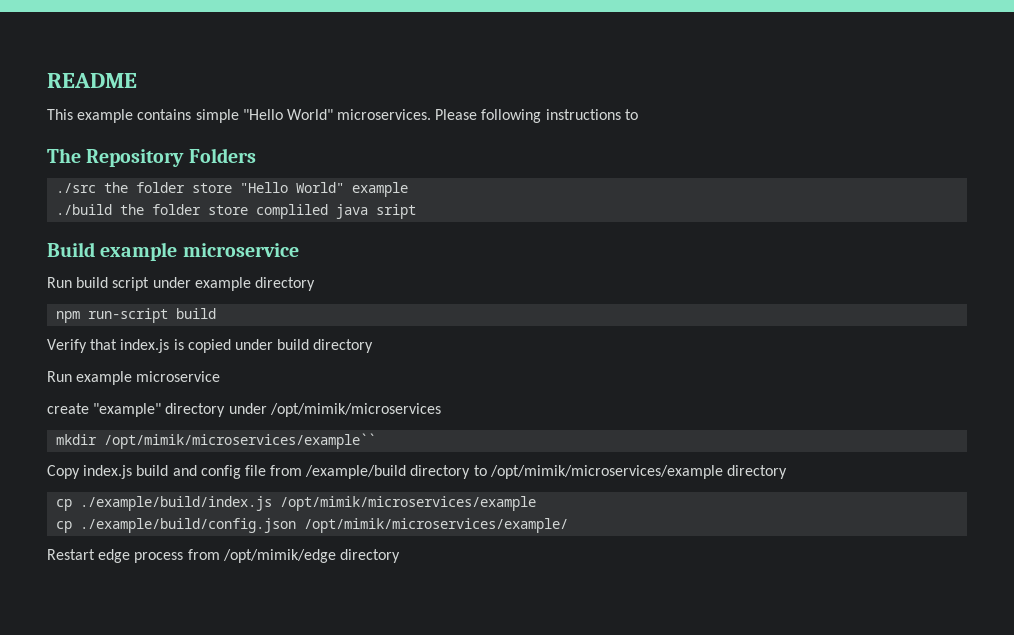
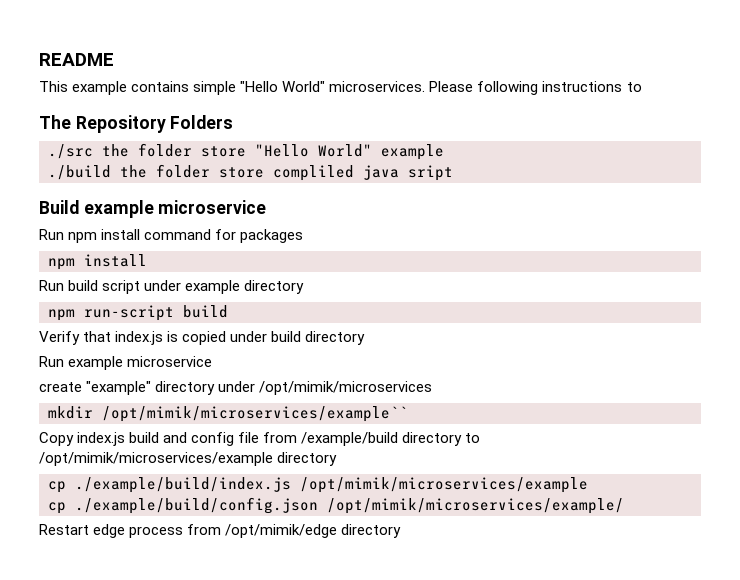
(299, 250) none -> [39,229,304,243] [48,254,147,270] // Run npm install command for packages // npm install

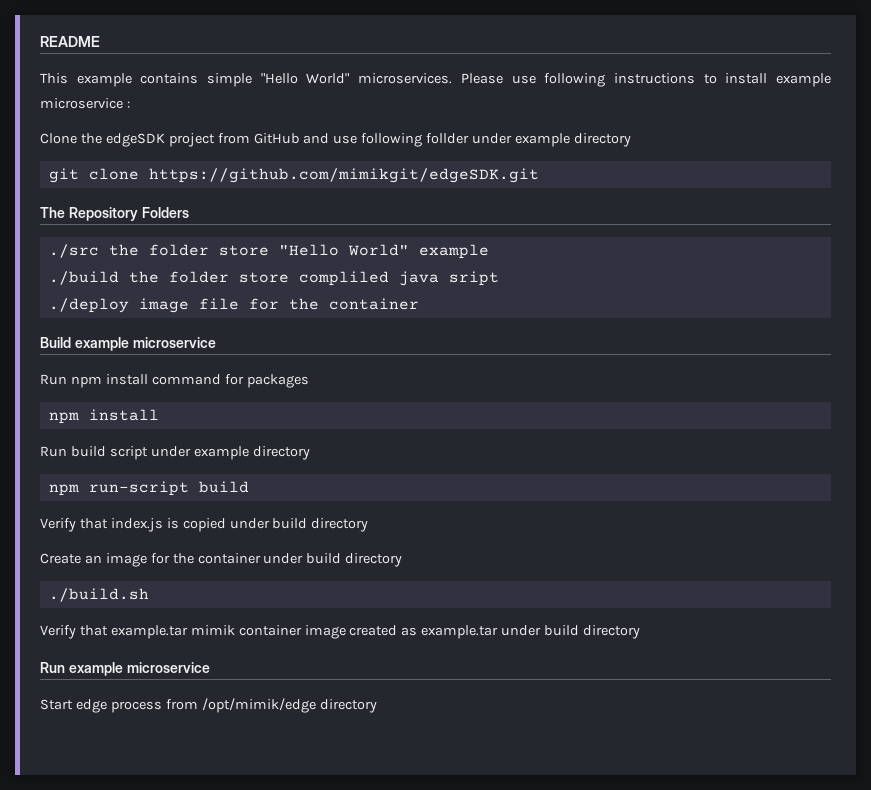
(474, 86) none -> [511,75,536,84] use
(642, 87) none -> [725,73,832,87] [40,98,130,109] [40,133,631,147] [48,168,539,183] install example microservice : // Clone the edgeSDK project from GitHub and use following follder under example directory // git clone https://github.com/mimikgit/edgeSDK.git
(453, 173) none -> [48,298,419,313] // ./deploy image file for the container
[39,356,213,370] [39,381,433,395] [48,406,408,422] [39,432,481,446] [39,452,338,466] [48,477,588,493] [48,497,624,514] [39,524,89,535] Run example microservice // create "example" directory under /opt/mimik/microservices // mkdir /opt/mimik/microservices/example`` // Copy index.js build and config file from /example/build directory to /opt/mimik/microservices/example directory // cp ./example/build/index.js /opt/mimik/microservices/example // cp ./example/build/config.json /opt/mimik/microservices/example/ // Restart -> [40,553,403,567] [48,588,149,602] [40,625,641,639] [40,662,210,676] [40,699,73,710] Create an image for the container under build directory // ./build.sh // Verify that example.tar mimik container image created as example.tar under build directory // Run example microservice // Start

